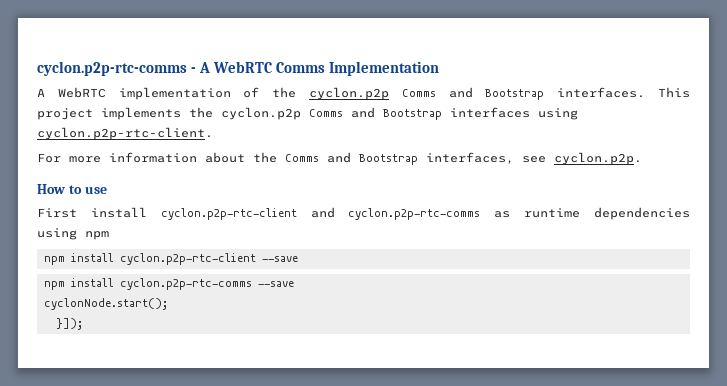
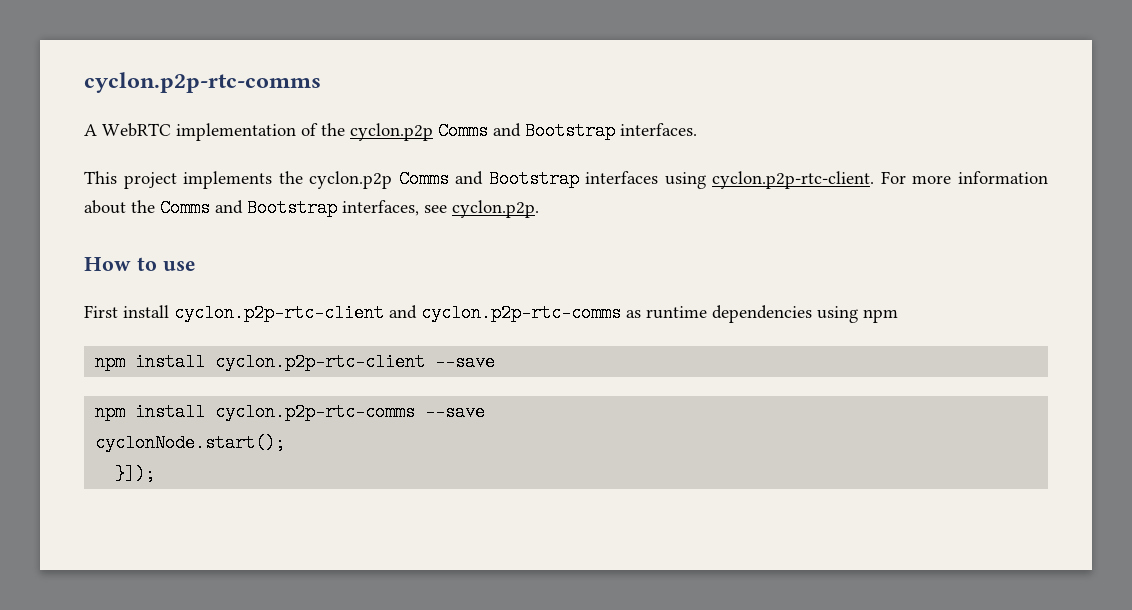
[37,61,440,76] cyclon.p2p-rtc-comms - A WebRTC Comms Implementation -> [84,72,321,93] cyclon.p2p-rtc-comms
(646, 92) none -> (697, 129) //
(213, 133) // -> (875, 180) none

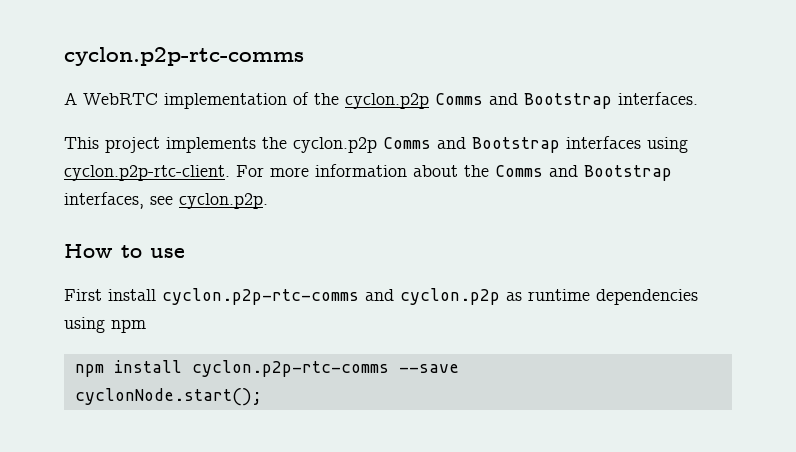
[174,304,621,322] cyclon.p2p-rtc-client and cyclon.p2p-rtc-comms -> [162,288,500,305] cyclon.p2p-rtc-comms and cyclon.p2p
[95,353,496,371] // npm install cyclon.p2p-rtc-client --save -> (146, 326) none
[115,465,156,483] // }]); -> (262, 397) none

